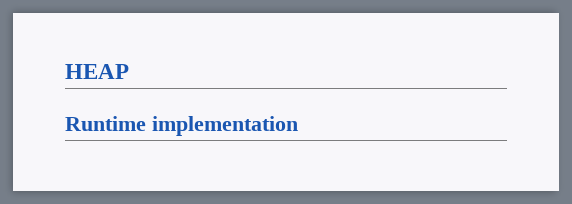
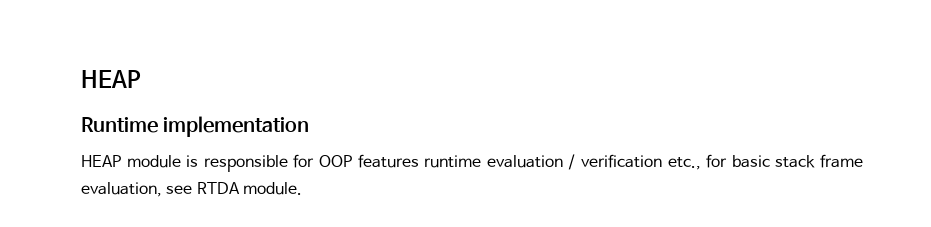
(298, 126) none -> [81,154,864,172] [81,182,302,197] // HEAP module is responsible for OOP features runtime evaluation / verification etc., for basic stack frame evaluation, see RTDA module.

